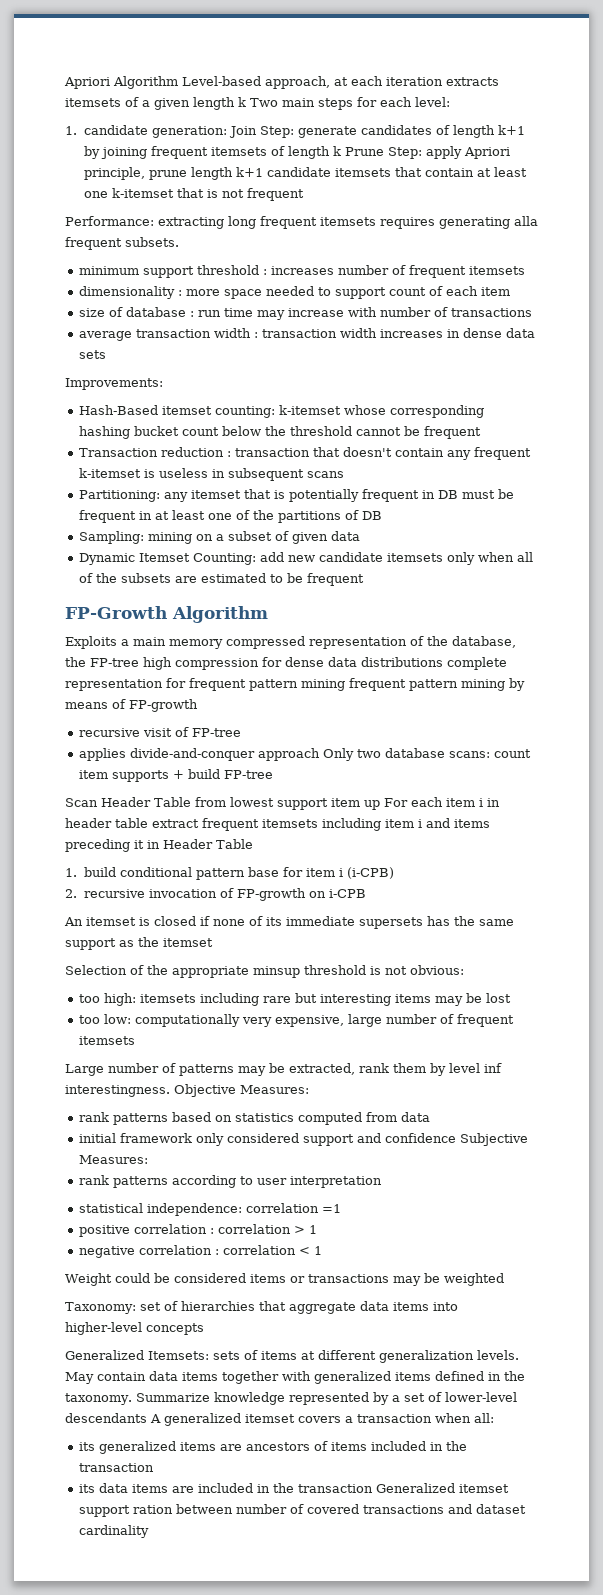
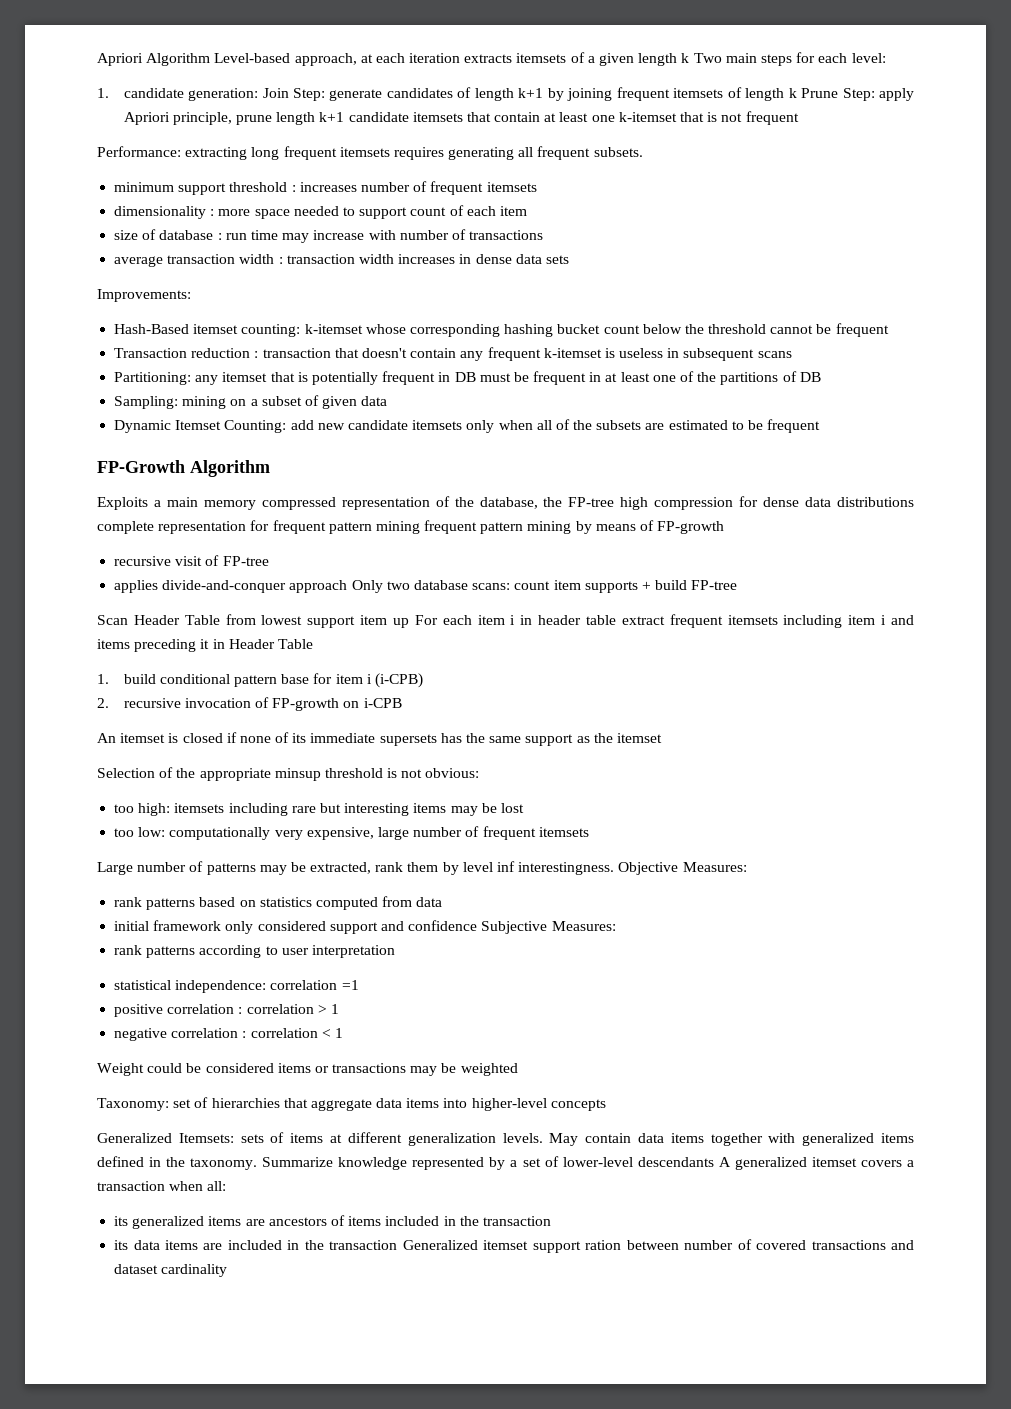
[514,216,538,226] alla -> [518,147,534,157] all

